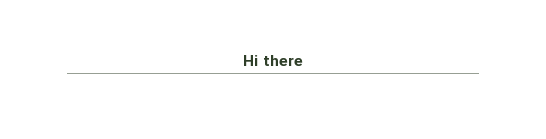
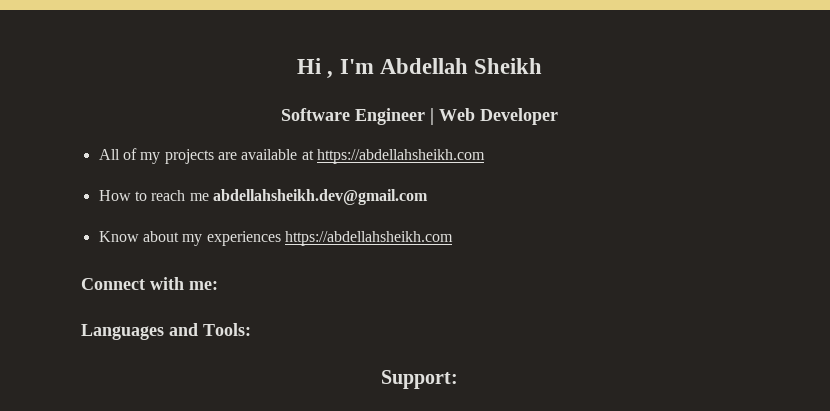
[262,55,303,66] there -> [327,58,542,79] [281,108,558,125] [98,148,485,164] [98,189,428,205] [98,231,453,246] [81,277,218,290] [81,323,251,340] [381,370,458,389] , I'm Abdellah Sheikh // Software Engineer | Web Developer // All of my projects are available at https://abdellahsheikh.com // How to reach me abdellahsheikh.dev@gmail.com // Know about my experiences https://abdellahsheikh.com // Connect with me: // Languages and Tools: // Support:

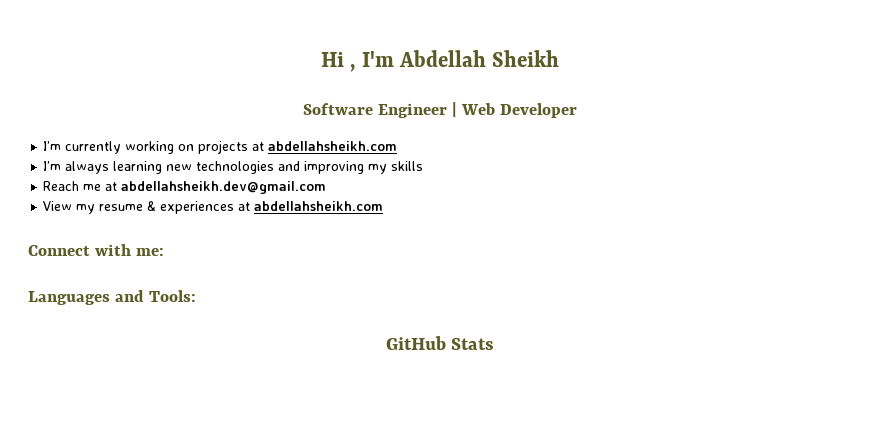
[98,148,485,164] [98,189,428,205] [98,231,453,246] All of my projects are available at https://abdellahsheikh.com // How to reach me abdellahsheikh.dev@gmail.com // Know about my experiences https://abdellahsheikh.com -> [43,140,398,154] [43,161,424,174] [43,181,327,194] [43,201,384,214] I’m currently working on projects at abdellahsheikh.com // I’m always learning new technologies and improving my skills // Reach me at abdellahsheikh.dev@gmail.com // View my resume & experiences at abdellahsheikh.com
[381,370,458,389] Support: -> [385,336,495,350] GitHub Stats

